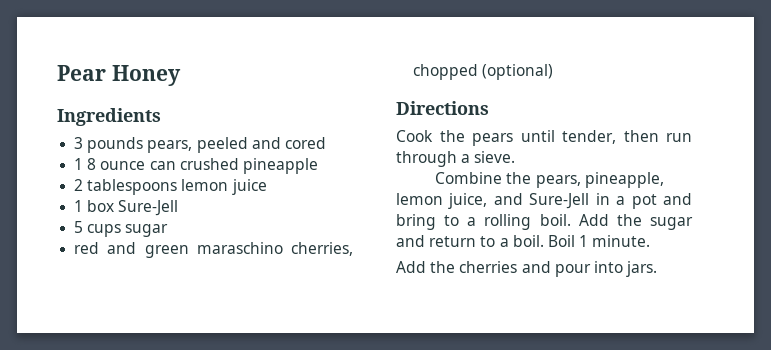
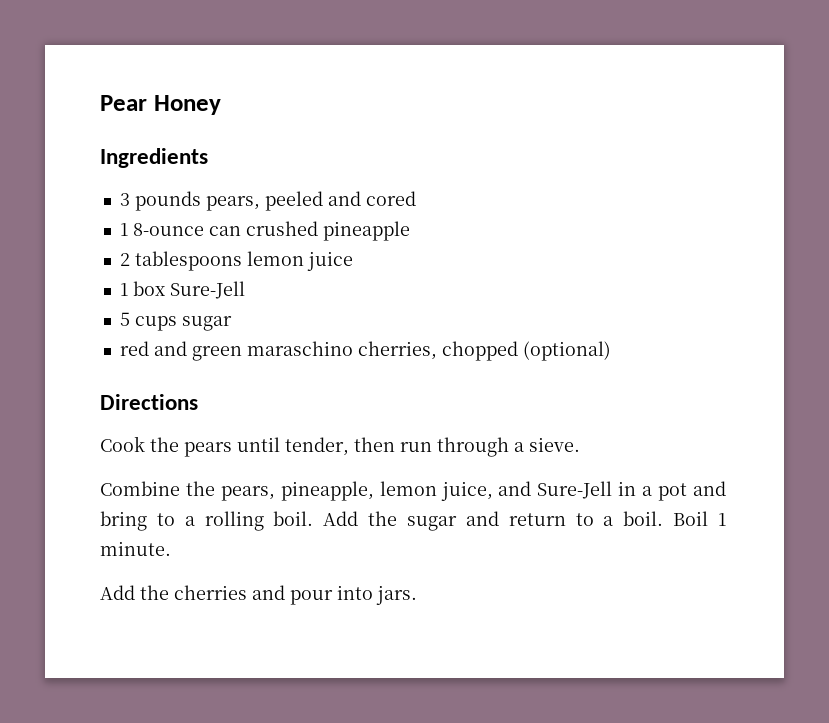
[87,158,146,170] 8 ounce -> [132,223,204,236] 8-ounce

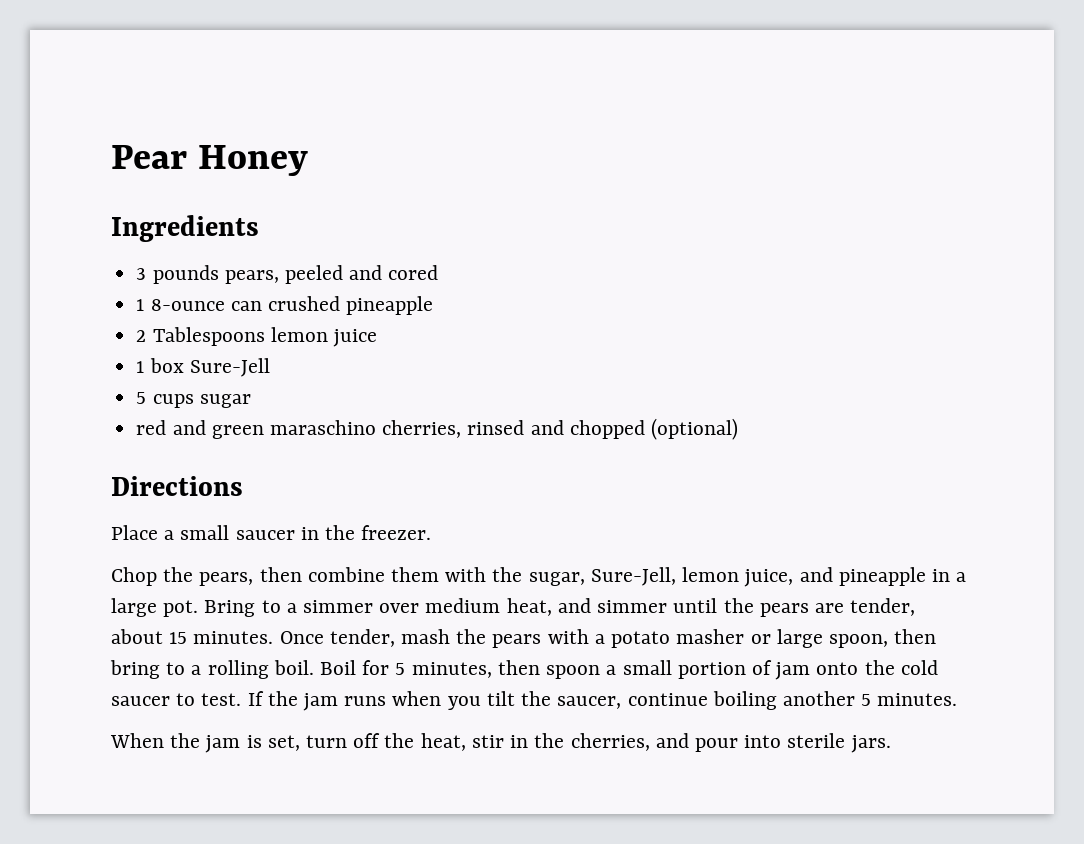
[134,251,242,271] tablespoons -> [152,327,265,346] Tablespoons
(437, 350) none -> [467,420,564,435] rinsed and
[100,436,580,457] [100,481,374,501] Cook the pears until tender, then run through a sieve. // Combine the pears, pineapple, -> [111,525,432,540] [111,567,676,586] Place a small saucer in the freezer. // Chop the pears, then combine them with the sugar, Sure-Jell,
[537,481,613,499] Sure-Jell -> [838,567,926,586] pineapple
[658,481,726,501] pot and -> [111,598,916,617] [111,629,937,648] large pot. Bring to a simmer over medium heat, and simmer until the pears are tender, about 15 minutes. Once tender, mash the pears with a potato masher or large spoon, then
[323,511,726,531] [100,541,171,556] [100,585,247,600] Add the sugar and return to a boil. Boil 1 minute. // Add the cherries -> [320,660,938,680] [111,691,958,711] [110,733,650,753] Boil for 5 minutes, then spoon a small portion of jam onto the cold saucer to test. If the jam runs when you tilt the saucer, continue boiling another 5 minutes. // When the jam is set, turn off the heat, stir in the cherries,
(373, 592) none -> [787,733,846,748] sterile

